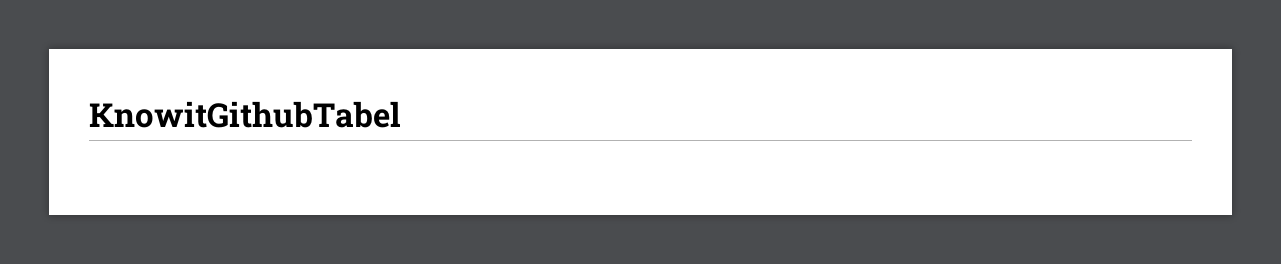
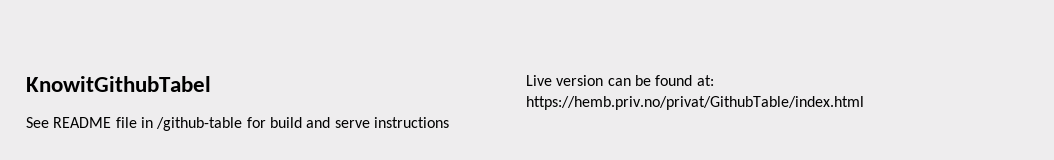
(401, 114) none -> [26,117,449,131] [526,75,714,86] [526,96,864,110] // See README file in /github-table for build and serve instructions // Live version can be found at: https://hemb.priv.no/privat/GithubTable/index.html

